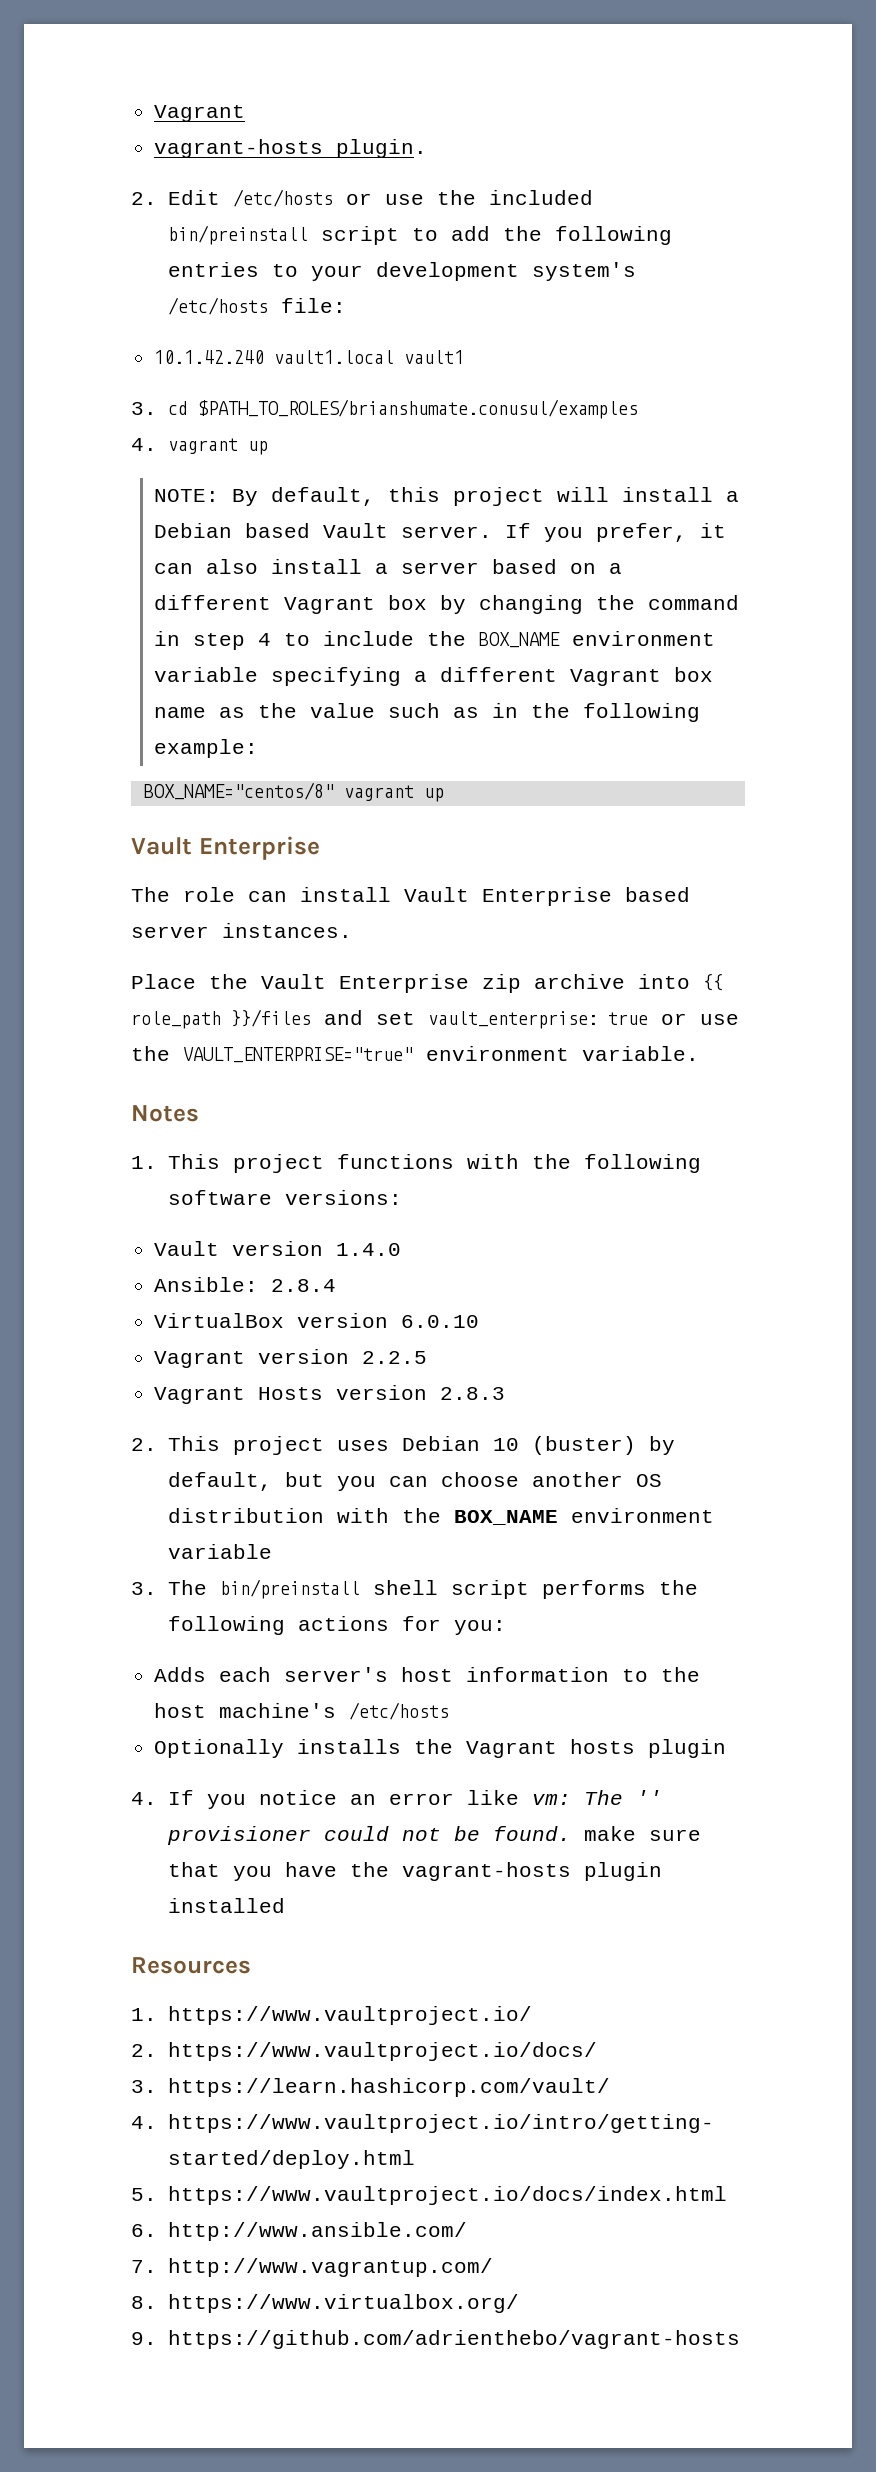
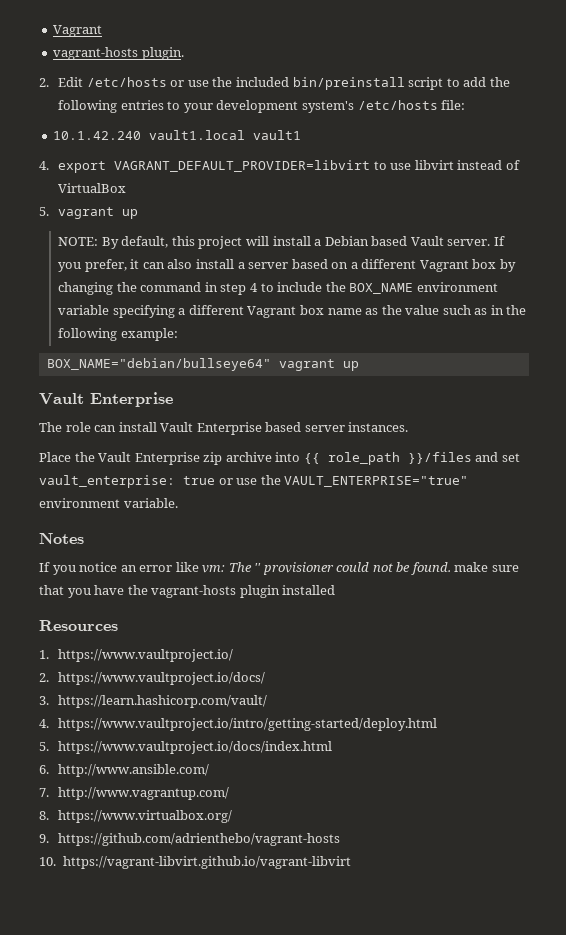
[131,399,638,419] [131,438,157,451] 3. cd $PATH_TO_ROLES/brianshumate.conusul/examples // 4. -> [39,160,520,173] [58,183,127,193] [39,207,49,216] 4. export VAGRANT_DEFAULT_PROVIDER=libvirt to use libvirt instead of VirtualBox // 5.
[143,782,334,800] BOX_NAME="centos/8" -> [46,358,271,371] BOX_NAME="debian/bullseye64"
[131,1154,701,1173] [167,1190,402,1205] [154,1241,402,1256] [154,1277,337,1292] [154,1313,480,1328] [154,1349,428,1368] [154,1385,506,1404] [131,1436,675,1455] [167,1472,662,1491] [167,1508,714,1525] [167,1544,272,1559] [131,1579,698,1599] [167,1616,506,1635] [154,1667,701,1682] [154,1702,450,1720] [154,1739,727,1758] [131,1792,157,1805] 1. This project functions with the following software versions: // Vault version 1.4.0 // Ansible: 2.8.4 // VirtualBox version 6.0.10 // Vagrant version 2.2.5 // Vagrant Hosts version 2.8.3 // 2. This project uses Debian 10 (buster) by default, but you can choose another OS distribution with the BOX_NAME environment variable // 3. The bin/preinstall shell script performs the following actions for you: // Adds each server's host information to the host machine's /etc/hosts // Optionally installs the Vagrant hosts plugin // 4. -> (84, 538) none
(740, 2339) none -> [39,856,351,869] // 10. https://vagrant-libvirt.github.io/vagrant-libvirt

